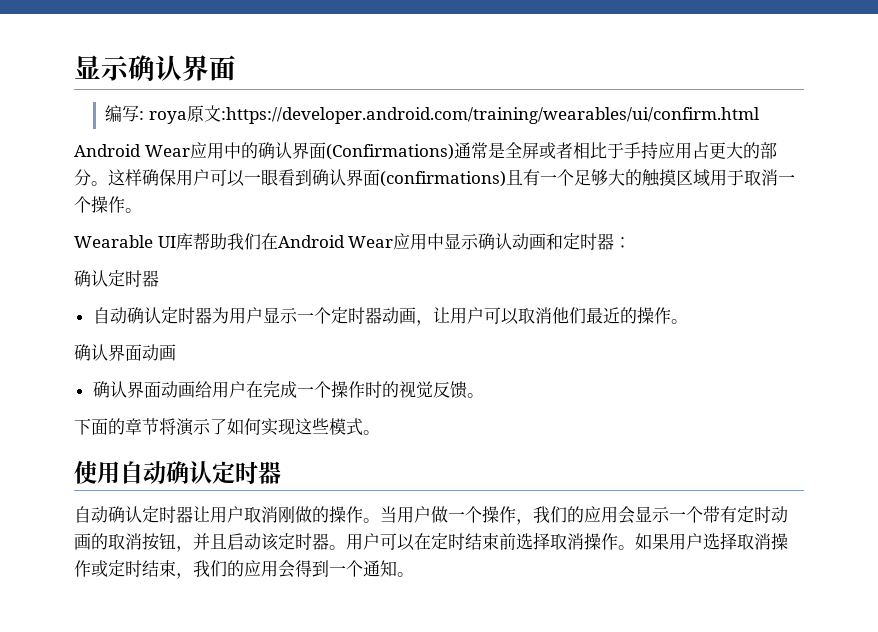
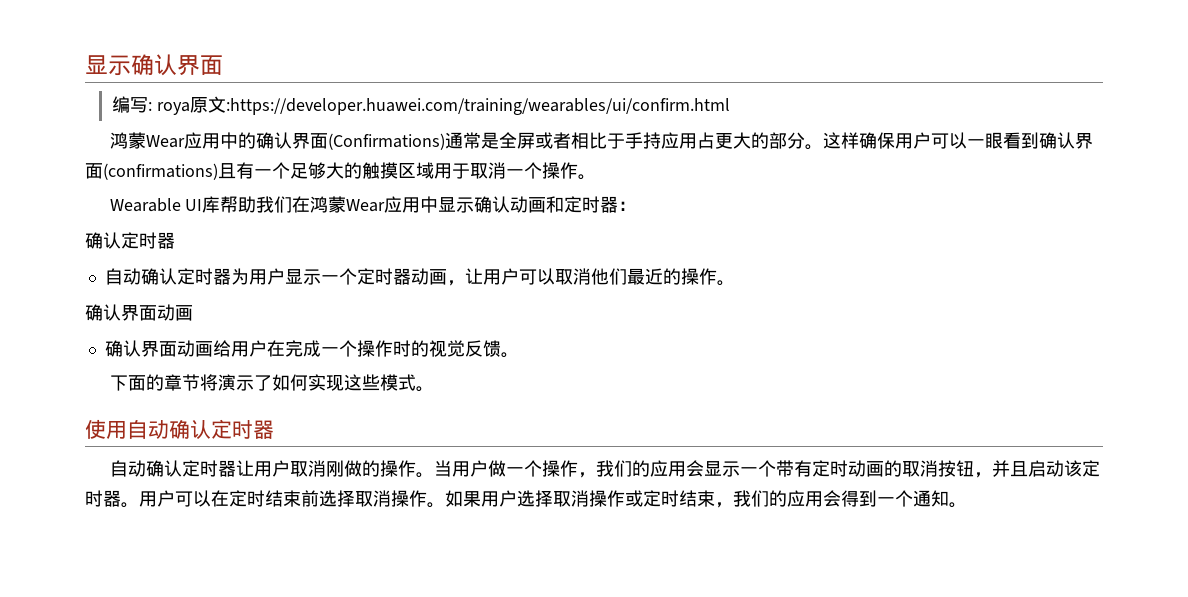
[220,107,760,124] [74,144,141,157] :https://developer.android.com/training/wearables/ui/confirm.html // Android -> [225,98,730,115] [109,132,146,149] :https://developer.huawei.com/training/wearables/ui/confirm.html // 鸿蒙
[277,235,345,248] Android -> [310,196,347,213] 鸿蒙

